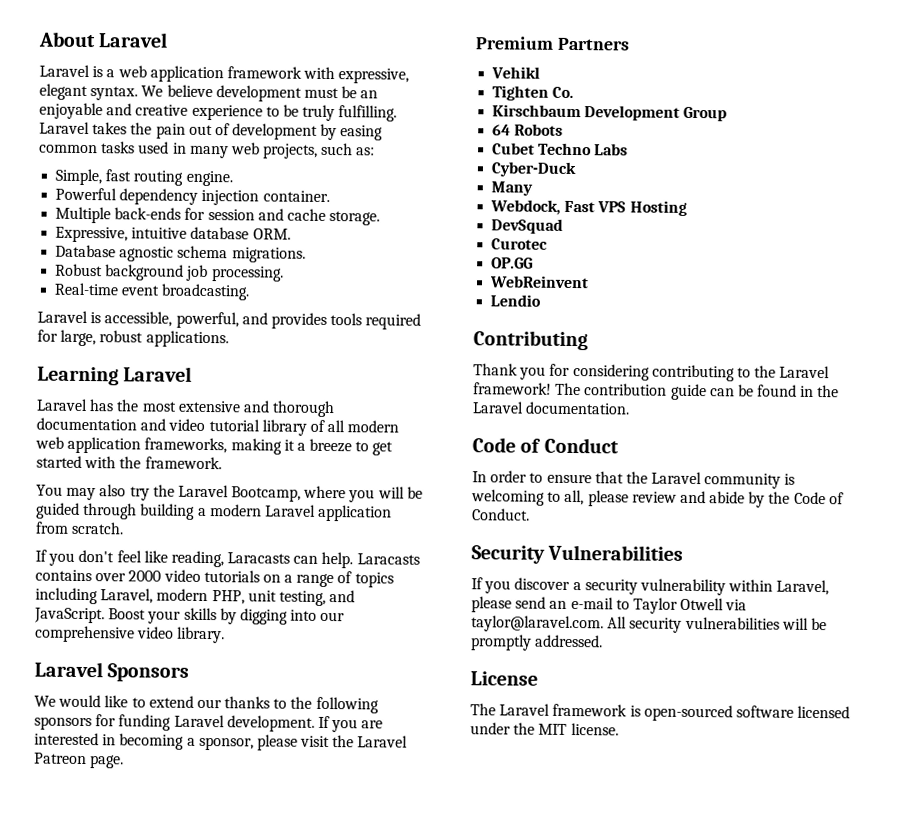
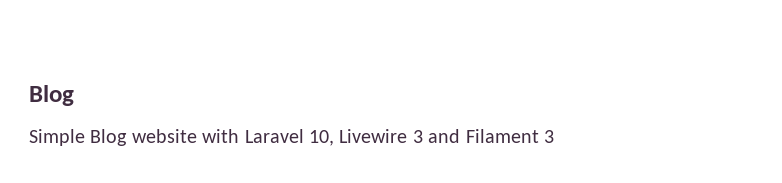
[38,31,169,48] [39,64,410,84] [39,83,379,102] [39,102,398,122] [39,121,384,141] [39,141,376,159] [55,168,233,187] [55,187,330,206] [55,206,381,226] [55,226,291,243] [55,244,306,263] [55,263,284,282] [54,282,250,301] [37,310,422,330] [37,329,229,348] [37,366,193,386] [36,398,336,418] [36,417,400,436] [35,436,394,456] [36,455,222,470] [36,484,423,503] [36,502,393,522] [35,521,125,535] [35,549,420,569] [35,569,394,588] [35,587,356,606] [34,607,346,625] [35,625,226,644] [34,661,190,682] [34,694,379,714] [34,714,384,733] [34,732,409,751] [34,752,125,769] [475,36,630,51] [491,66,541,79] [492,85,575,101] [492,104,728,122] [492,123,564,136] [492,142,629,156] [491,161,578,178] [491,181,534,196] [490,199,687,216] [491,218,564,234] [491,238,549,250] [491,257,534,269] [489,275,590,289] [490,294,542,307] [473,330,588,351] [473,363,831,382] [473,382,840,401] [472,401,631,415] [472,437,619,454] [472,470,796,489] [471,489,844,508] [472,508,530,521] [471,544,684,564] [471,577,830,596] [471,596,748,614] [471,615,827,633] [471,634,604,651] [470,671,538,686] [470,703,851,722] [470,722,619,736] About Laravel // Laravel is a web application framework with expressive, elegant syntax. We believe development must be an enjoyable and creative experience to be truly fulfilling. Laravel takes the pain out of development by easing common tasks used in many web projects, such as: // Simple, fast routing engine. // Powerful dependency injection container. // Multiple back-ends for session and cache storage. // Expressive, intuitive database ORM. // Database agnostic schema migrations. // Robust background job processing. // Real-time event broadcasting. // Laravel is accessible, powerful, and provides tools required for large, robust applications. // Learning Laravel // Laravel has the most extensive and thorough documentation and video tutorial library of all modern web application frameworks, making it a breeze to get started with the framework. // You may also try the Laravel Bootcamp, where you will be guided through building a modern Laravel application from scratch. // If you don't feel like reading, Laracasts can help. Laracasts contains over 2000 video tutorials on a range of topics including Laravel, modern PHP, unit testing, and JavaScript. Boost your skills by digging into our comprehensive video library. // Laravel Sponsors // We would like to extend our thanks to the following sponsors for funding Laravel development. If you are interested in becoming a sponsor, please visit the Laravel Patreon page. // Premium Partners // Vehikl // Tighten Co. // Kirschbaum Development Group // 64 Robots // Cubet Techno Labs // Cyber-Duck // Many // Webdock, Fast VPS Hosting // DevSquad // Curotec // OP.GG // WebReinvent // Lendio // Contributing // Thank you for considering contributing to the Laravel framework! The contribution guide can be found in the Laravel documentation. // Code of Conduct // In order to ensure that the Laravel community is welcoming to all, please review and abide by the Code of Conduct. // Security Vulnerabilities // If you discover a security vulnerability within Laravel, please send an e-mail to Taylor Otwell via taylor@laravel.com. All security vulnerabilities will be promptly addressed. // License // The Laravel framework is open-sourced software licensed under the MIT license. -> [29,85,74,106] [29,129,554,146] Blog // Simple Blog website with Laravel 10, Livewire 3 and Filament 3

